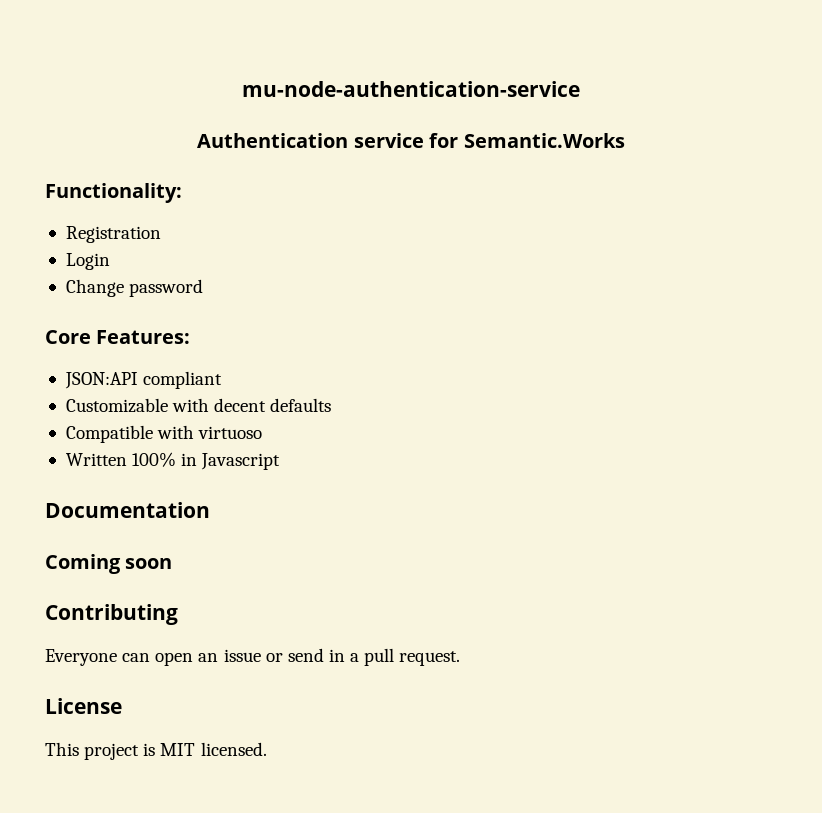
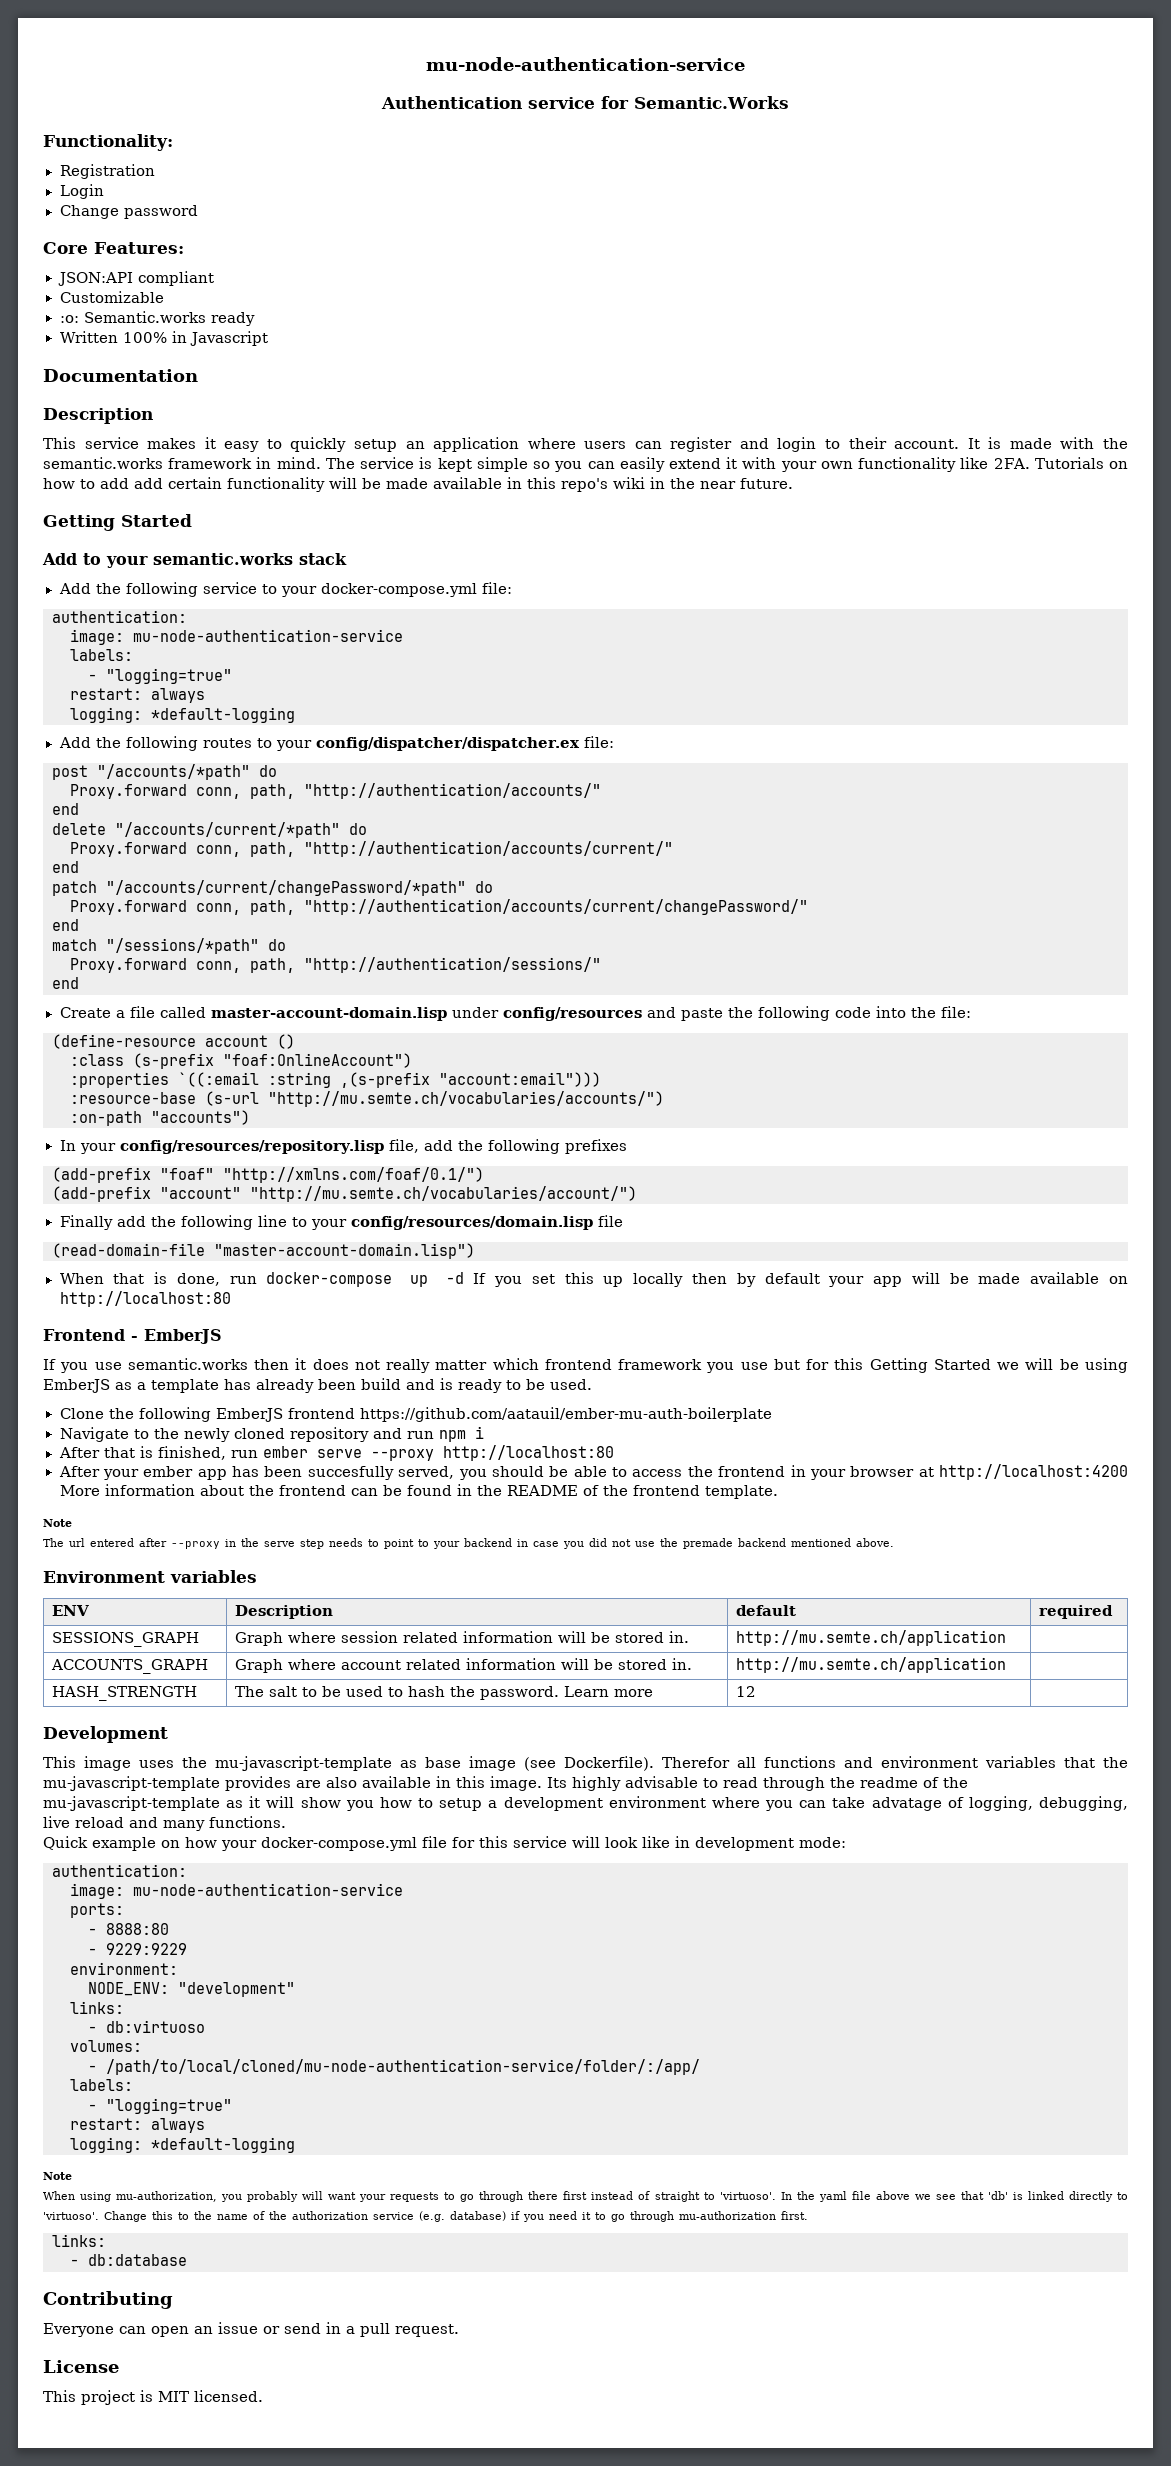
[172,398,332,412] [65,425,263,443] with decent defaults // Compatible with virtuoso -> [59,311,255,326] // :o: Semantic.works ready
[45,554,173,574] Coming soon -> [43,408,153,424] [43,437,1129,452] [43,457,1129,472] [43,477,793,492] [43,514,192,531] [42,553,347,568] [58,582,512,597] [52,610,187,623] [70,629,403,645] [70,649,133,661] [88,668,232,684] [70,688,205,703] [70,707,295,723] [58,736,615,751] [52,764,277,780] [70,783,601,799] [52,803,79,815] [52,822,367,838] [70,841,673,857] [52,861,79,873] [52,880,493,896] [70,899,808,915] [52,919,79,931] [52,938,286,954] [70,957,601,973] [52,977,79,989] [59,1006,971,1021] [52,1034,295,1049] [70,1053,412,1069] [70,1072,601,1088] [70,1091,664,1107] [70,1110,250,1126] [59,1139,628,1154] [52,1167,484,1183] [52,1186,637,1202] [59,1215,623,1230] [52,1243,475,1259] [59,1272,1128,1287] [59,1291,231,1307] [43,1329,222,1344] [43,1358,1128,1373] [43,1378,592,1393] [59,1407,772,1422] [59,1426,484,1442] [58,1445,614,1461] [58,1464,1128,1480] [59,1484,778,1499] [43,1519,72,1527] [43,1538,894,1549] [43,1570,257,1583] [52,1605,90,1616] [235,1605,334,1619] [736,1605,797,1616] [1039,1605,1114,1619] [52,1632,200,1647] [235,1631,690,1646] [736,1630,1007,1646] [51,1659,209,1674] [235,1658,693,1673] [736,1657,1007,1673] [52,1686,198,1701] [235,1686,654,1700] [736,1686,757,1697] [43,1726,168,1743] [43,1756,1128,1771] [43,1776,968,1791] [43,1796,1128,1811] [43,1816,286,1831] [43,1836,846,1851] [52,1864,187,1877] [70,1883,403,1899] [70,1903,124,1918] [88,1923,169,1935] [88,1943,187,1955] [70,1962,178,1975] [88,1982,295,1997] [70,2001,124,2014] [88,2020,205,2033] [70,2040,142,2052] [88,2059,700,2075] [70,2079,133,2091] [88,2098,232,2114] [70,2118,205,2133] [70,2137,295,2153] [43,2172,72,2180] [43,2191,1128,2202] [43,2211,808,2222] [52,2234,106,2247] [70,2254,187,2266] Description // This service makes it easy to quickly setup an application where users can register and login to their account. It is made with the semantic.works framework in mind. The service is kept simple so you can easily extend it with your own functionality like 2FA. Tutorials on how to add add certain functionality will be made available in this repo's wiki in the near future. // Getting Started // Add to your semantic.works stack // Add the following service to your docker-compose.yml file: // authentication: // image: mu-node-authentication-service // labels: // - "logging=true" // restart: always // logging: *default-logging // Add the following routes to your config/dispatcher/dispatcher.ex file: // post "/accounts/*path" do // Proxy.forward conn, path, "http://authentication/accounts/" // end // delete "/accounts/current/*path" do // Proxy.forward conn, path, "http://authentication/accounts/current/" // end // patch "/accounts/current/changePassword/*path" do // Proxy.forward conn, path, "http://authentication/accounts/current/changePassword/" // end // match "/sessions/*path" do // Proxy.forward conn, path, "http://authentication/sessions/" // end // Create a file called master-account-domain.lisp under config/resources and paste the following code into the file: // (define-resource account () // :class (s-prefix "foaf:OnlineAccount") // :properties `((:email :string ,(s-prefix "account:email"))) // :resource-base (s-url "http://mu.semte.ch/vocabularies/accounts/") // :on-path "accounts") // In your config/resources/repository.lisp file, add the following prefixes // (add-prefix "foaf" "http://xmlns.com/foaf/0.1/") // (add-prefix "account" "http://mu.semte.ch/vocabularies/account/") // Finally add the following line to your config/resources/domain.lisp file // (read-domain-file "master-account-domain.lisp") // When that is done, run docker-compose up -d If you set this up locally then by default your app will be made available on http://localhost:80 // Frontend - EmberJS // If you use semantic.works then it does not really matter which frontend framework you use but for this Getting Started we will be using EmberJS as a template has already been build and is ready to be used. // Clone the following EmberJS frontend https://github.com/aatauil/ember-mu-auth-boilerplate // Navigate to the newly cloned repository and run npm i // After that is finished, run ember serve --proxy http://localhost:80 // After your ember app has been succesfully served, you should be able to access the frontend in your browser at http://localhost:4200 More information about the frontend can be found in the README of the frontend template. // Note // The url entered after --proxy in the serve step needs to point to your backend in case you did not use the premade backend mentioned above. // Environment variables // ENV | Description | default | required // SESSIONS_GRAPH | Graph where session related information will be stored in. | http://mu.semte.ch/application | // ACCOUNTS_GRAPH | Graph where account related information will be stored in. | http://mu.semte.ch/application | // HASH_STRENGTH | The salt to be used to hash the password. Learn more | 12 | // Development // This image uses the mu-javascript-template as base image (see Dockerfile). Therefor all functions and environment variables that the mu-javascript-template provides are also available in this image. Its highly advisable to read through the readme of the mu-javascript-template as it will show you how to setup a development environment where you can take advatage of logging, debugging, live reload and many functions. // Quick example on how your docker-compose.yml file for this service will look like in development mode: // authentication: // image: mu-node-authentication-service // ports: // - 8888:80 // - 9229:9229 // environment: // NODE_ENV: "development" // links: // - db:virtuoso // volumes: // - /path/to/local/cloned/mu-node-authentication-service/folder/:/app/ // labels: // - "logging=true" // restart: always // logging: *default-logging // Note // When using mu-authorization, you probably will want your requests to go through there first instead of straight to 'virtuoso'. In the yaml file above we see that 'db' is linked directly to 'virtuoso'. Change this to the name of the authorization service (e.g. database) if you need it to go through mu-authorization first. // links: // - db:database

